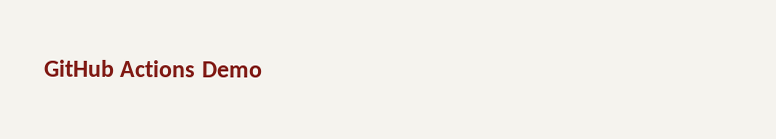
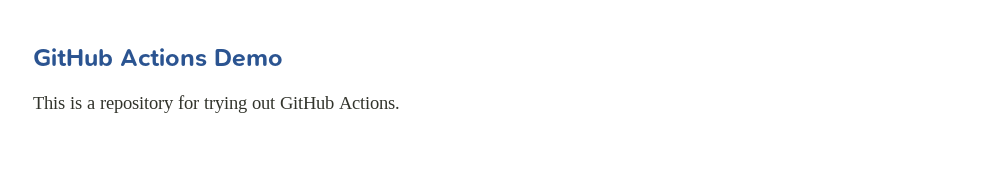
(263, 69) none -> [33,95,400,113] // This is a repository for trying out GitHub Actions.

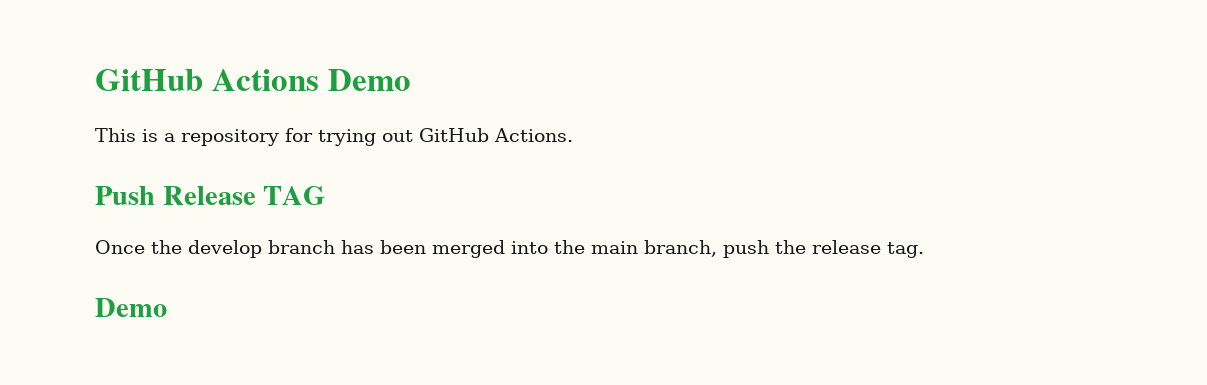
(400, 103) none -> [95,186,326,205] [95,240,924,258] [95,298,167,317] // Push Release TAG // Once the develop branch has been merged into the main branch, push the release tag. // Demo

